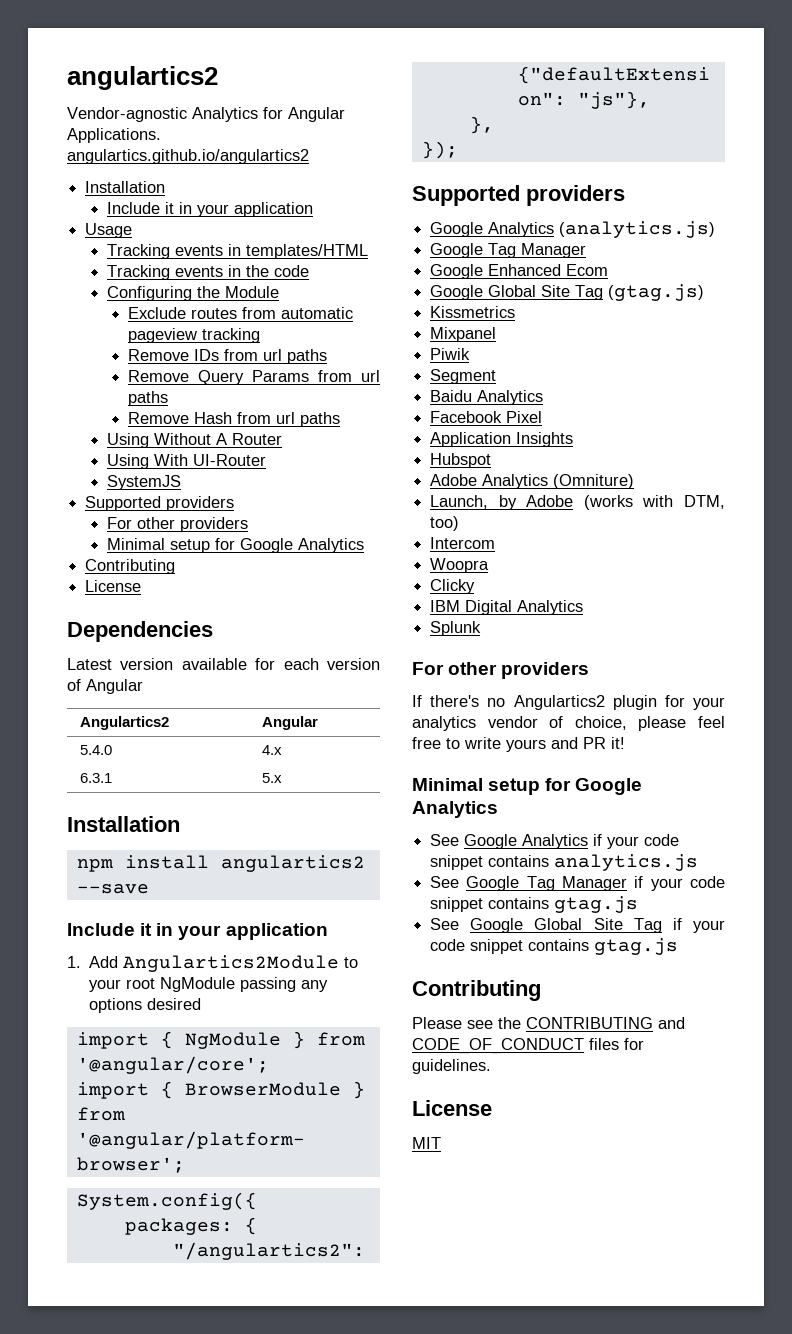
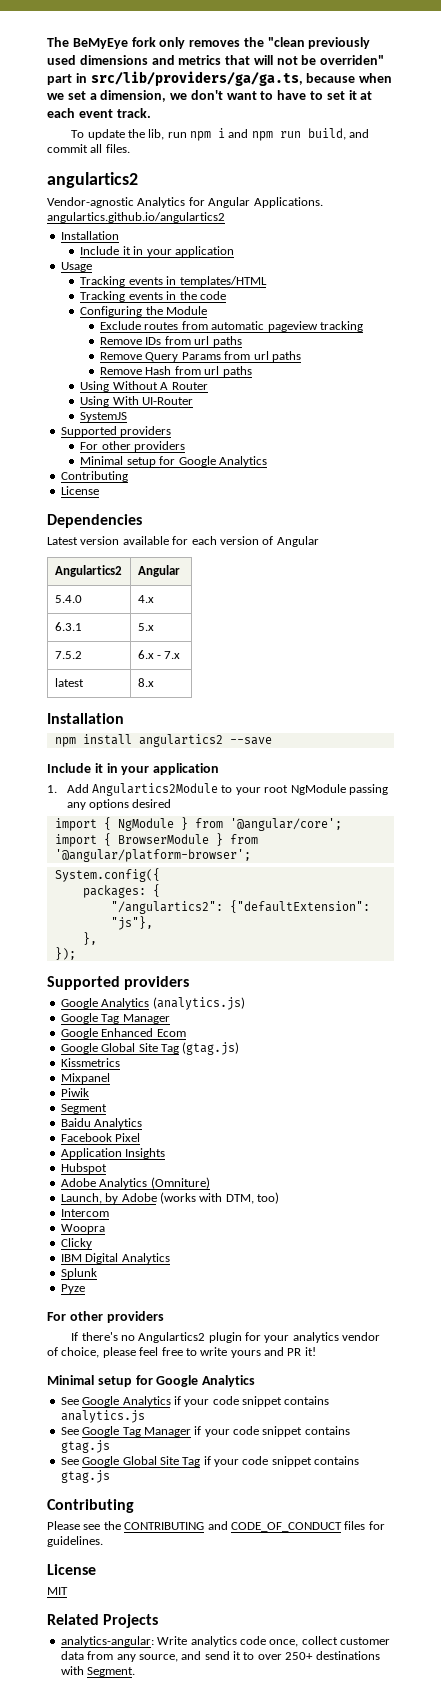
(67, 78) none -> [47,37,371,49] [47,55,385,65] [47,71,393,86] [47,90,373,102] [47,108,151,118] [71,128,370,141] [47,144,130,153] The BeMyEye fork only removes the "clean previously used dimensions and metrics that will not be overriden" part in src/lib/providers/ga/ga.ts, because when we set a dimension, we don't want to have to set it at each event track. // To update the lib, run npm i and npm run build, and commit all files. //
(282, 778) none -> [54,651,82,659] [137,650,181,659] [54,678,84,687] [137,678,154,687] // 7.5.2 | 6.x - 7.x // latest | 8.x
(482, 628) none -> [60,1284,85,1294] // Pyze
(441, 1143) none -> [47,1614,159,1628] [60,1636,390,1647] [60,1651,380,1662] [60,1666,136,1677] // Related Projects // analytics-angular: Write analytics code once, collect customer data from any source, and send it to over 250+ destinations with Segment.

